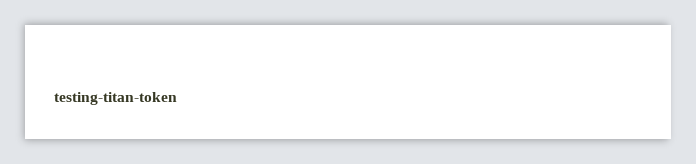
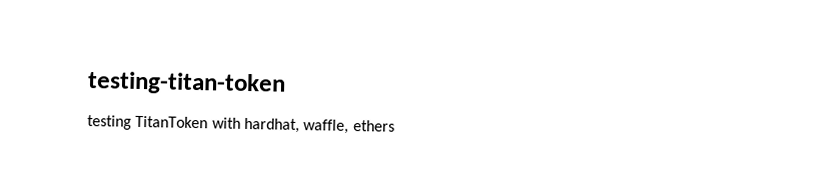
(177, 98) none -> [87,114,395,134] // testing TitanToken with hardhat, waffle, ethers

